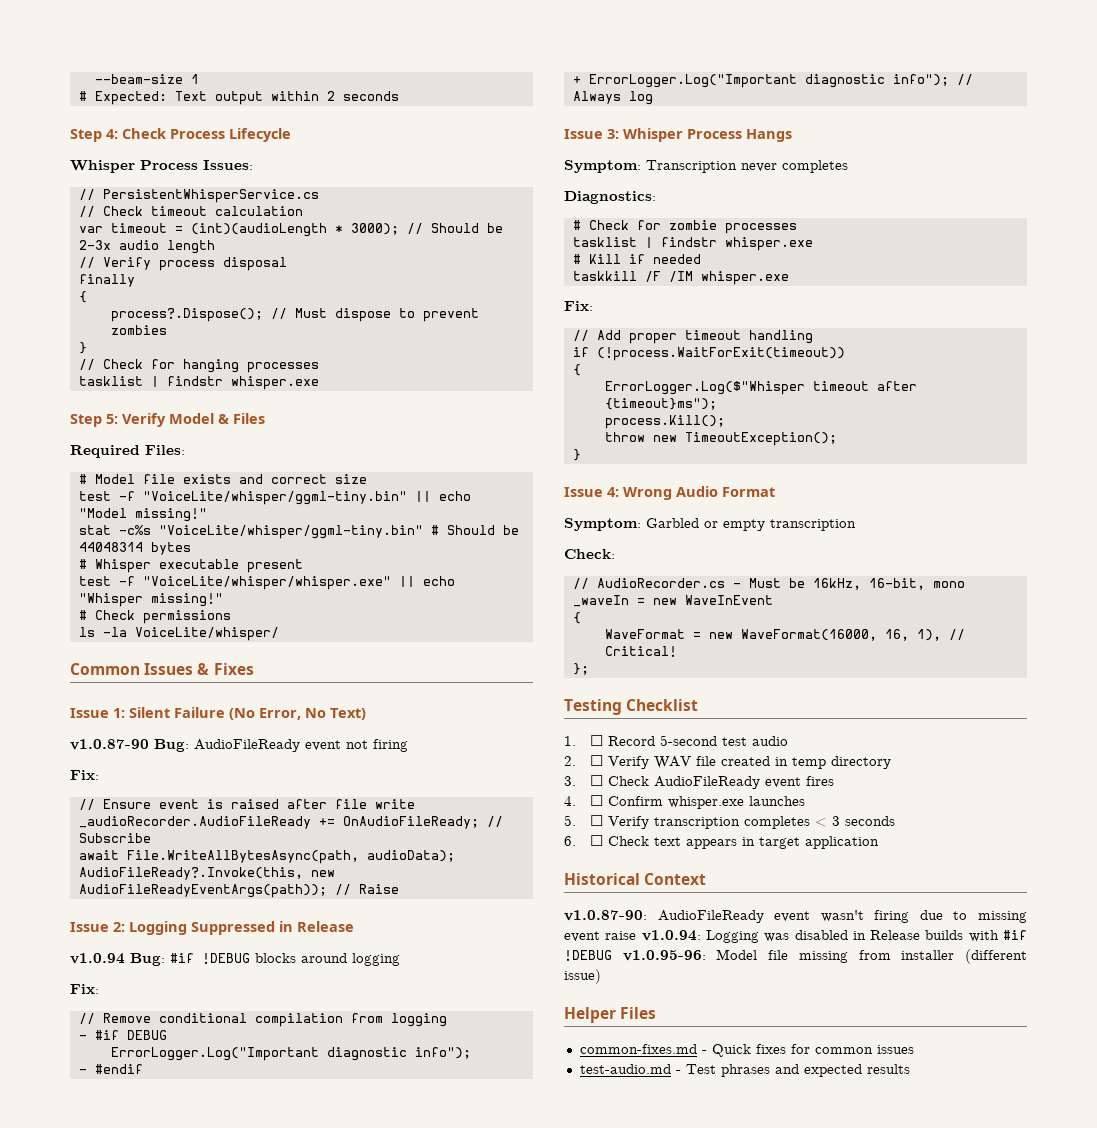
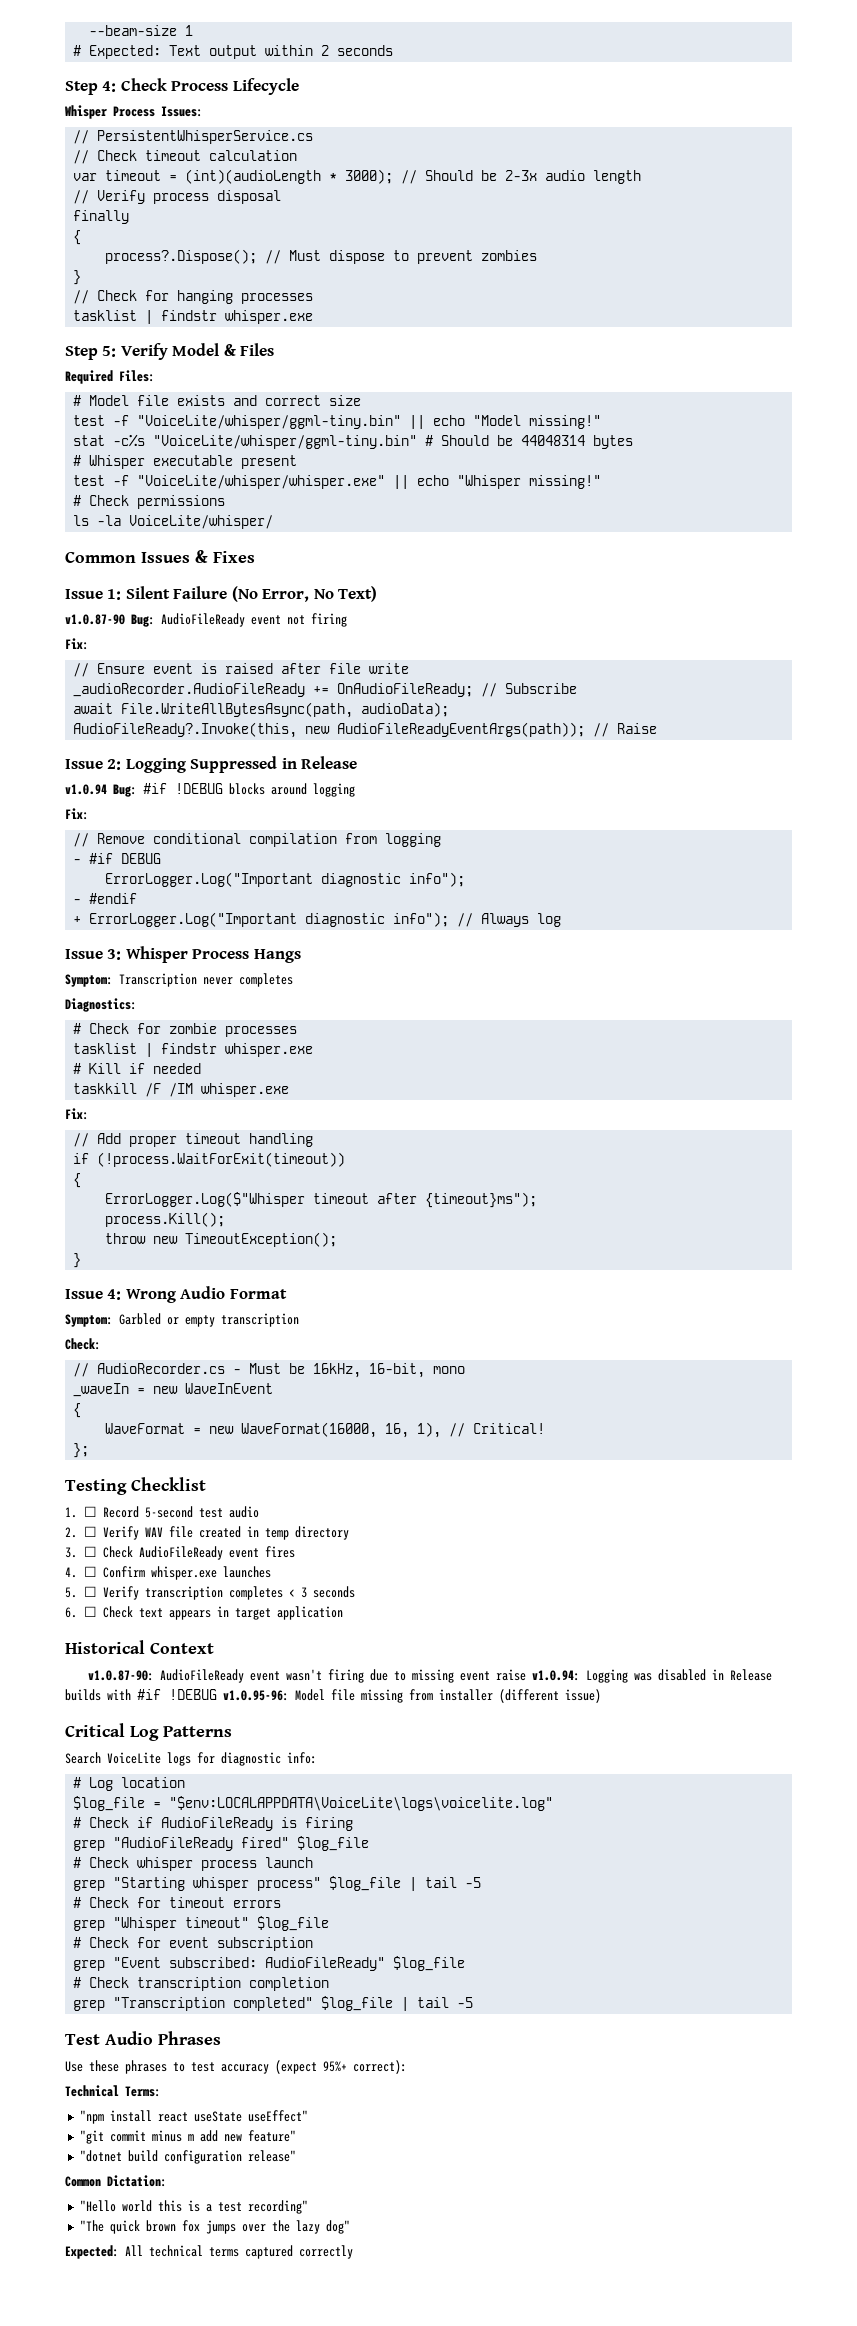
[564,1007,657,1023] [579,1044,914,1057] [579,1064,910,1077] Helper Files // common-fixes.md - Quick fixes for common issues // test-audio.md - Test phrases and expected results -> [65,1723,232,1741] [65,1752,317,1766] [73,1777,186,1791] [73,1796,554,1811] [73,1817,354,1831] [73,1836,370,1851] [73,1857,314,1871] [73,1876,482,1891] [73,1897,282,1908] [73,1916,330,1931] [73,1937,314,1951] [73,1956,466,1971] [73,1977,330,1991] [73,1996,474,2011] [65,2031,221,2045] [65,2060,407,2074] [65,2085,161,2097] [79,2110,308,2124] [79,2130,296,2144] [79,2150,296,2164] [65,2175,167,2187] [79,2200,308,2214] [79,2220,350,2234] [65,2245,353,2259] Critical Log Patterns // Search VoiceLite logs for diagnostic info: // # Log location // $log_file = "$env:LOCALAPPDATA\VoiceLite\logs\voicelite.log" // # Check if AudioFileReady is firing // grep "AudioFileReady fired" $log_file // # Check whisper process launch // grep "Starting whisper process" $log_file | tail -5 // # Check for timeout errors // grep "Whisper timeout" $log_file // # Check for event subscription // grep "Event subscribed: AudioFileReady" $log_file // # Check transcription completion // grep "Transcription completed" $log_file | tail -5 // Test Audio Phrases // Use these phrases to test accuracy (expect 95%+ correct): // Technical Terms: // "npm install react useState useEffect" // "git commit minus m add new feature" // "dotnet build configuration release" // Common Dictation: // "Hello world this is a test recording" // "The quick brown fox jumps over the lazy dog" // Expected: All technical terms captured correctly

